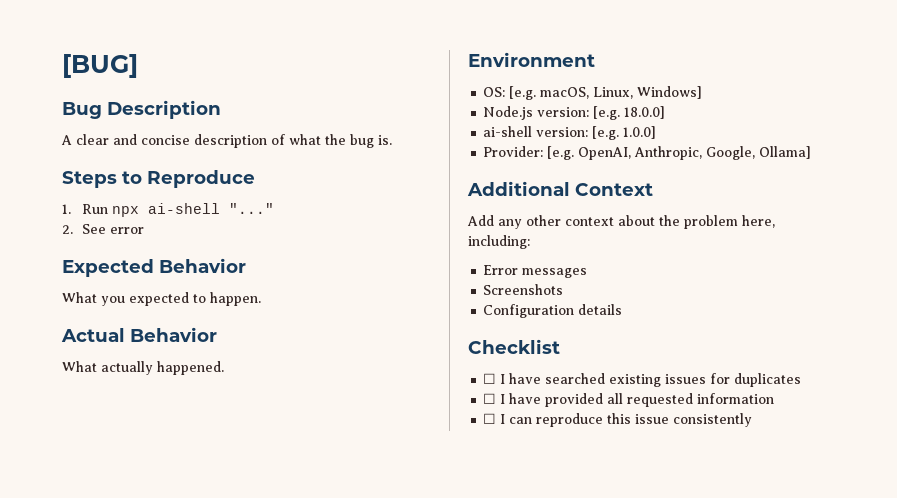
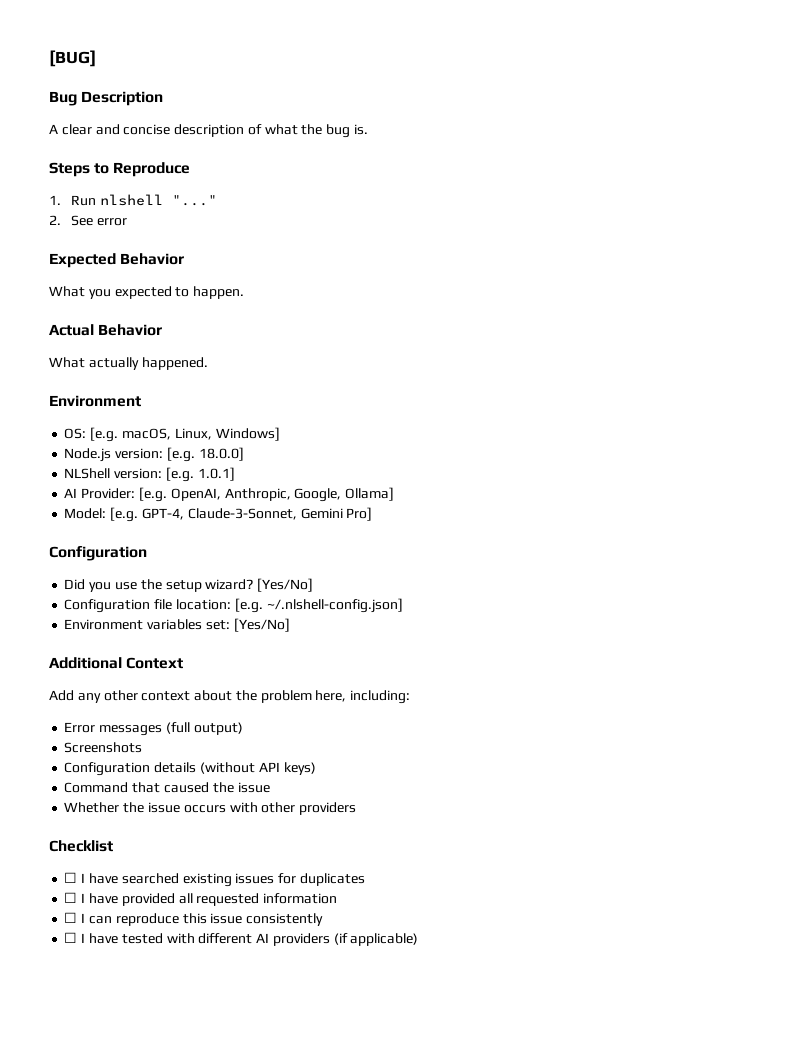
[111,203,220,217] npx ai-shell -> [99,194,163,206] nlshell
[483,126,657,140] ai-shell version: [e.g. 1.0.0] // -> [64,467,235,482] [64,488,78,498] NLShell version: [e.g. 1.0.1] // AI
(812, 152) none -> [64,507,373,522] [49,546,147,561] [64,578,314,592] [64,598,403,613] [64,618,290,632] // Model: [e.g. GPT-4, Claude-3-Sonnet, Gemini Pro] // Configuration // Did you use the setup wizard? [Yes/No] // Configuration file location: [e.g. ~/.nlshell-config.json] // Environment variables set: [Yes/No]
(588, 273) none -> [165,722,243,735] (full output)
(623, 309) none -> [199,762,316,775] [64,782,270,793] [64,802,357,815] (without API keys) // Command that caused the issue // Whether the issue occurs with other providers
(753, 420) none -> [64,932,419,946] // ☐ I have tested with different AI providers (if applicable)

